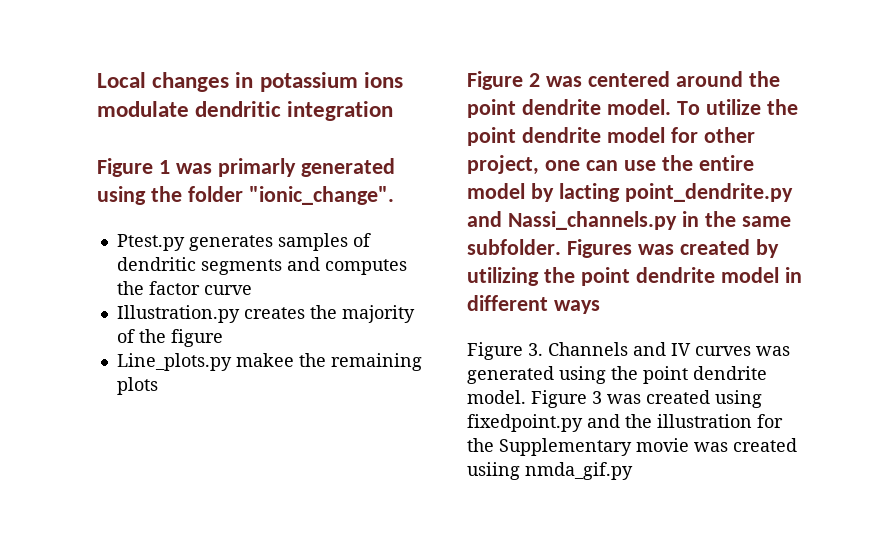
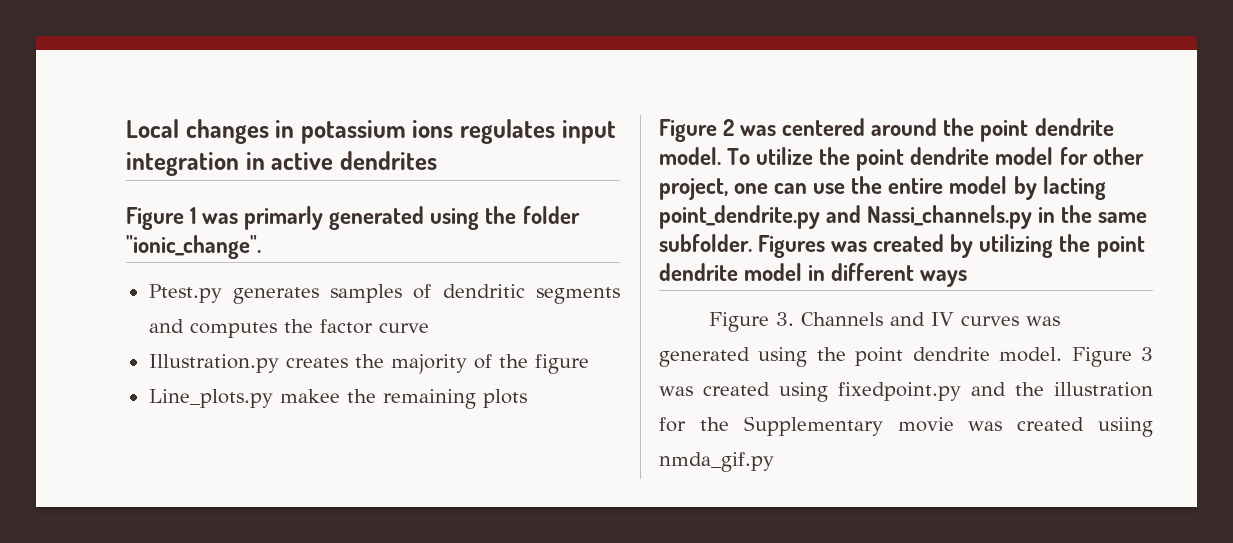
[97,101,282,117] modulate dendritic -> [460,119,616,144] regulates input
(394, 111) none -> [245,151,437,170] in active dendrites

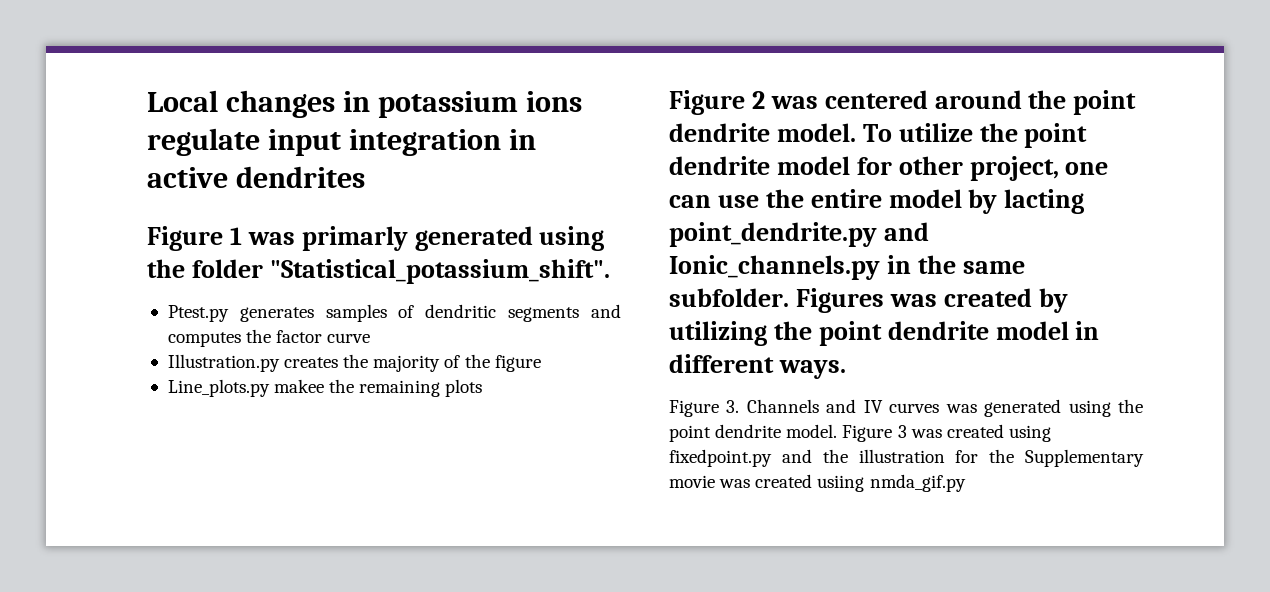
[460,119,556,144] regulates -> [147,128,260,156] regulate
[126,235,261,259] "ionic_change". -> [269,259,610,284] "Statistical_potassium_shift".
[867,205,1033,229] Nassi_channels.py -> [669,255,880,280] Ionic_channels.py
[920,270,968,287] ways -> [778,360,846,379] ways.

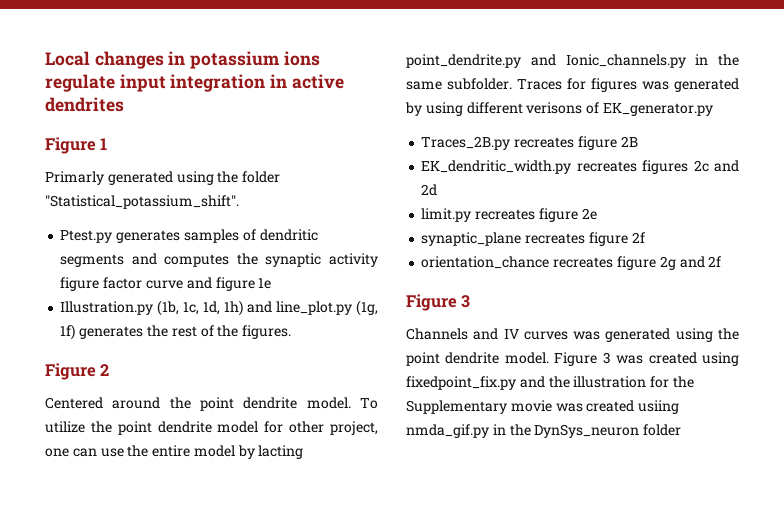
[247,226,408,251] was primarly -> [45,171,104,185] // Primarly
(272, 336) none -> [265,253,378,267] [60,277,100,291] synaptic activity figure
[167,354,541,372] [167,379,483,397] // Illustration.py creates the majority of the figure // Line_plots.py makee the remaining plots -> [186,277,272,291] [60,300,379,316] [60,324,292,340] and figure 1e // Illustration.py (1b, 1c, 1d, 1h) and line_plot.py (1g, 1f) generates the rest of the figures.
[770,90,928,109] was centered -> [45,397,103,409] // Centered
[795,288,1068,313] [669,321,1100,346] [669,354,846,379] [669,400,740,417] Figures was created by utilizing the point dendrite model in different ways. // Figure 3. -> [517,78,739,92] [405,102,713,116] [421,136,638,150] [421,160,739,174] [421,184,438,196] [421,208,597,222] [421,232,645,246] [421,256,722,270] [406,294,471,311] Traces for figures was generated by using different verisons of EK_generator.py // Traces_2B.py recreates figure 2B // EK_dendritic_width.py recreates figures 2c and 2d // limit.py recreates figure 2e // synaptic_plane recreates figure 2f // orientation_chance recreates figure 2g and 2f // Figure 3 //
[669,449,772,467] fixedpoint.py -> [406,376,516,390] fixedpoint_fix.py
(966, 483) none -> [492,424,682,438] in the DynSys_neuron folder

